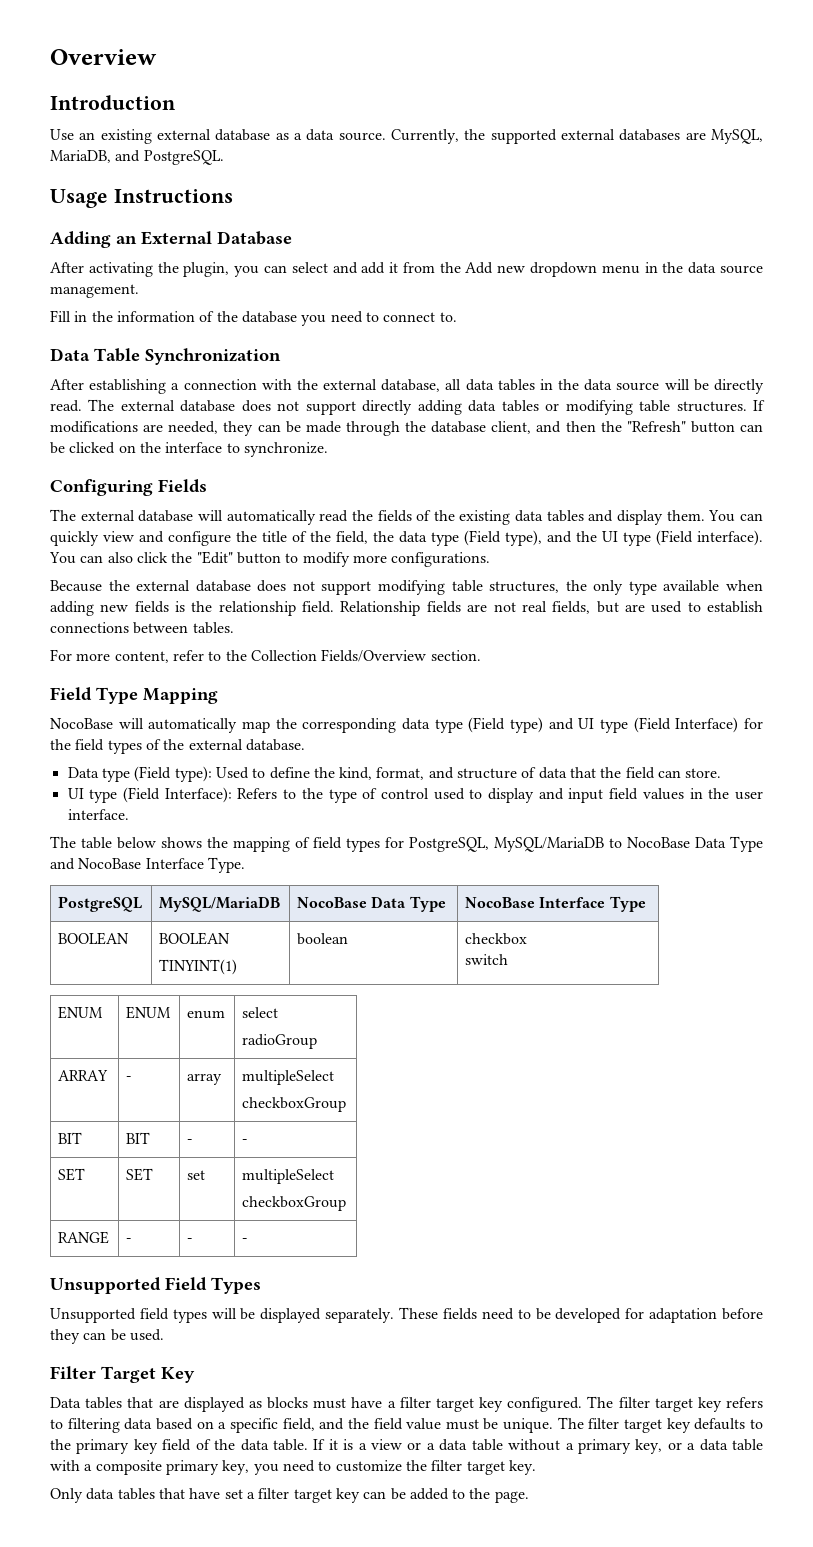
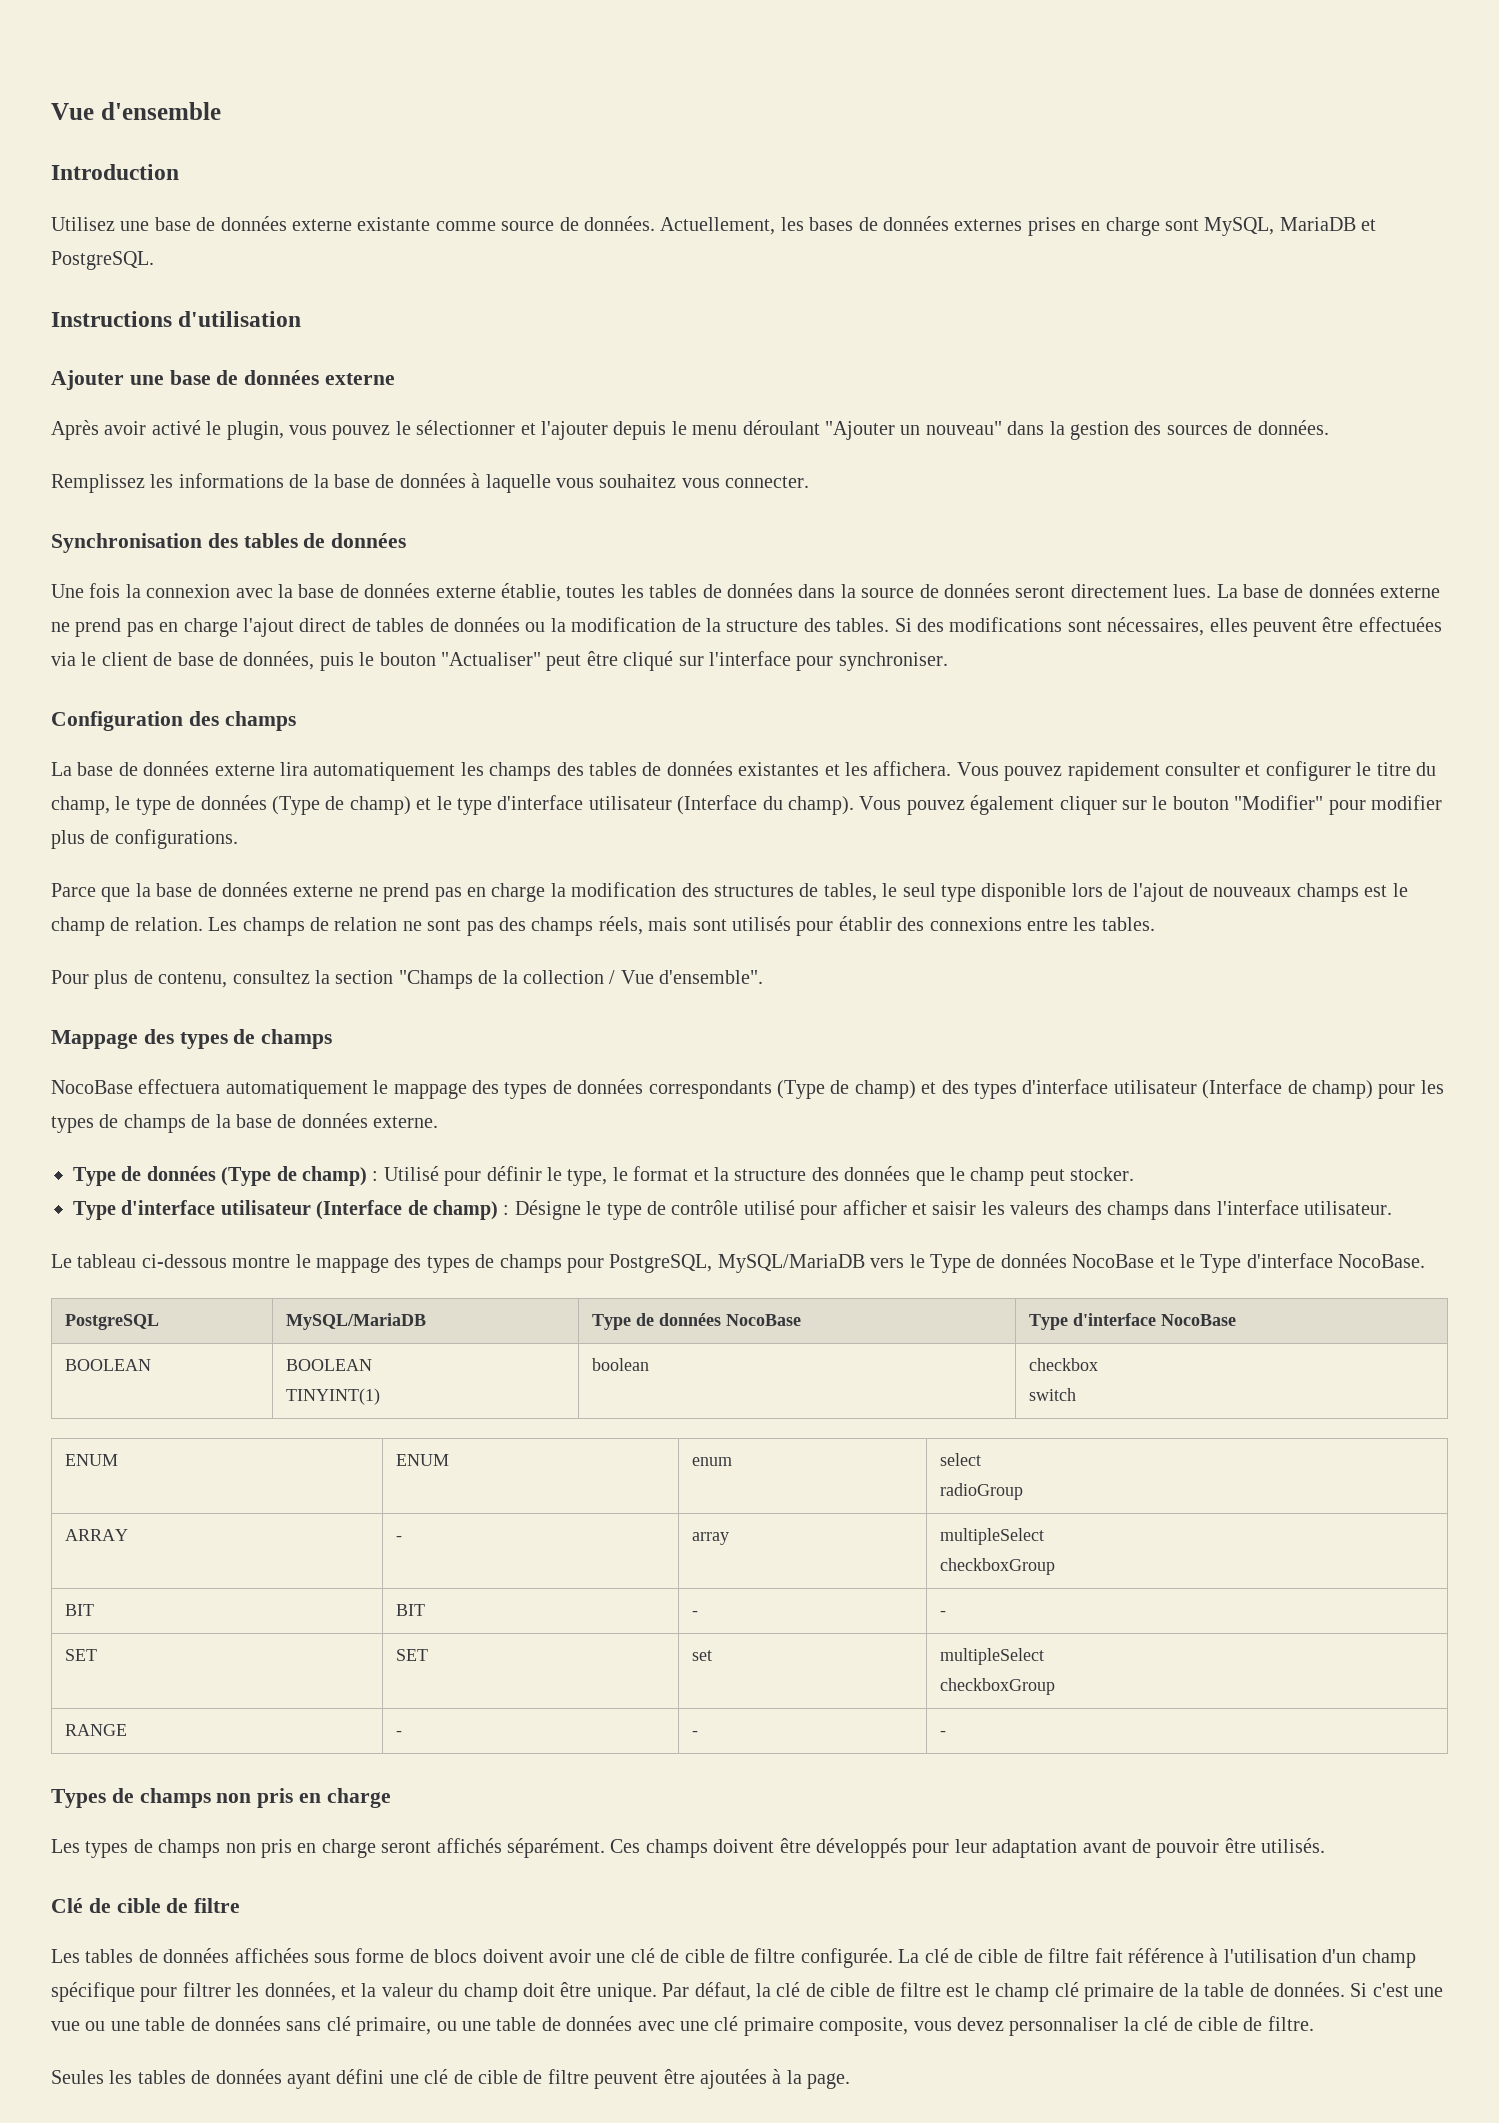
[50,49,157,65] Overview -> [51,102,221,120] Vue d'ensemble
[50,129,764,144] [50,150,141,163] Use an existing external database as a data source. Currently, the supported external databases are MySQL, MariaDB, and -> [51,216,1377,236] Utilisez une base de données externe existante comme source de données. Actuellement, les bases de données externes prises en charge sont MySQL, MariaDB et
[50,189,108,208] Usage -> (154, 260) none
[50,231,292,248] [50,262,763,277] [50,284,139,298] [50,310,457,326] [50,348,281,365] [50,379,764,394] [50,399,766,415] [50,421,763,436] [50,442,328,457] [50,479,207,496] [50,509,763,525] [50,530,763,546] [49,551,491,567] [50,580,763,595] [50,601,764,616] [50,622,234,634] [50,649,481,663] [50,687,218,704] [50,717,763,733] [50,739,305,754] [67,766,722,782] [67,787,763,803] [67,809,129,820] [50,836,763,852] [50,857,245,873] // Adding an External Database // After activating the plugin, you can select and add it from the Add new dropdown menu in the data source management. // Fill in the information of the database you need to connect to. // Data Table Synchronization // After establishing a connection with the external database, all data tables in the data source will be directly read. The external database does not support directly adding data tables or modifying table structures. If modifications are needed, they can be made through the database client, and then the "Refresh" button can be clicked on the interface to synchronize. // Configuring Fields // The external database will automatically read the fields of the existing data tables and display them. You can quickly view and configure the title of the field, the data type (Field type), and the UI type (Field interface). You can also click the "Edit" button to modify more configurations. // Because the external database does not support modifying table structures, the only type available when adding new fields is the relationship field. Relationship fields are not real fields, but are used to establish connections between tables. // For more content, refer to the Collection Fields/Overview section. // Field Type Mapping // NocoBase will automatically map the corresponding data type (Field type) and UI type (Field Interface) for the field types of the external database. // Data type (Field type): Used to define the kind, format, and structure of data that the field can store. // UI type (Field Interface): Refers to the type of control used to display and input field values in the user interface. // The table below shows the mapping of field types for PostgreSQL, MySQL/MariaDB to NocoBase Data Type and NocoBase Interface Type. -> [178,311,302,327] [51,370,396,390] [51,420,1329,440] [51,473,810,493] [51,533,407,553] [51,583,1441,602] [51,617,1442,637] [51,651,948,671] [51,711,296,731] [51,761,1437,781] [51,795,1443,815] [51,829,238,849] [51,882,1408,902] [51,916,1155,936] [51,970,764,989] [51,1029,333,1049] [51,1079,1444,1099] [51,1113,439,1133] [73,1166,1135,1186] [73,1200,1393,1220] [51,1253,1426,1273] d'utilisation // Ajouter une base de données externe // Après avoir activé le plugin, vous pouvez le sélectionner et l'ajouter depuis le menu déroulant "Ajouter un nouveau" dans la gestion des sources de données. // Remplissez les informations de la base de données à laquelle vous souhaitez vous connecter. // Synchronisation des tables de données // Une fois la connexion avec la base de données externe établie, toutes les tables de données dans la source de données seront directement lues. La base de données externe ne prend pas en charge l'ajout direct de tables de données ou la modification de la structure des tables. Si des modifications sont nécessaires, elles peuvent être effectuées via le client de base de données, puis le bouton "Actualiser" peut être cliqué sur l'interface pour synchroniser. // Configuration des champs // La base de données externe lira automatiquement les champs des tables de données existantes et les affichera. Vous pouvez rapidement consulter et configurer le titre du champ, le type de données (Type de champ) et le type d'interface utilisateur (Interface du champ). Vous pouvez également cliquer sur le bouton "Modifier" pour modifier plus de configurations. // Parce que la base de données externe ne prend pas en charge la modification des structures de tables, le seul type disponible lors de l'ajout de nouveaux champs est le champ de relation. Les champs de relation ne sont pas des champs réels, mais sont utilisés pour établir des connexions entre les tables. // Pour plus de contenu, consultez la section "Champs de la collection / Vue d'ensemble". // Mappage des types de champs // NocoBase effectuera automatiquement le mappage des types de données correspondants (Type de champ) et des types d'interface utilisateur (Interface de champ) pour les types de champs de la base de données externe. // Type de données (Type de champ) : Utilisé pour définir le type, le format et la structure des données que le champ peut stocker. // Type d'interface utilisateur (Interface de champ) : Désigne le type de contrôle utilisé pour afficher et saisir les valeurs des champs dans l'interface utilisateur. // Le tableau ci-dessous montre le mappage des types de champs pour PostgreSQL, MySQL/MariaDB vers le Type de données NocoBase et le Type d'interface NocoBase.
[297,896,446,912] [465,896,646,912] NocoBase Data Type | NocoBase Interface Type -> [591,1313,801,1330] [1028,1313,1236,1330] Type de données NocoBase | Type d'interface NocoBase
[50,1277,207,1294] Unsupported Field -> (946, 1733) none
[50,1307,764,1323] [50,1329,164,1344] [50,1366,195,1383] [50,1396,763,1412] [50,1417,763,1433] [50,1439,763,1454] [50,1460,536,1475] [50,1488,491,1503] // Unsupported field types will be displayed separately. These fields need to be developed for adaptation before they can be used. // Filter Target Key // Data tables that are displayed as blocks must have a filter target key configured. The filter target key refers to filtering data based on a specific field, and the field value must be unique. The filter target key defaults to the primary key field of the data table. If it is a view or a data table without a primary key, or a data table with a composite primary key, you need to customize the filter target key. // Only data tables that have set a filter target key can be added to the -> [111,1788,391,1808] [51,1838,1326,1858] [51,1898,241,1913] [51,1948,1416,1968] [51,1982,1444,2002] [51,2016,1314,2036] [51,2069,802,2089] de champs non pris en charge // Les types de champs non pris en charge seront affichés séparément. Ces champs doivent être développés pour leur adaptation avant de pouvoir être utilisés. // Clé de cible de filtre // Les tables de données affichées sous forme de blocs doivent avoir une clé de cible de filtre configurée. La clé de cible de filtre fait référence à l'utilisation d'un champ spécifique pour filtrer les données, et la valeur du champ doit être unique. Par défaut, la clé de cible de filtre est le champ clé primaire de la table de données. Si c'est une vue ou une table de données sans clé primaire, ou une table de données avec une clé primaire composite, vous devez personnaliser la clé de cible de filtre. // Seules les tables de données ayant défini une clé de cible de filtre peuvent être ajoutées à la

